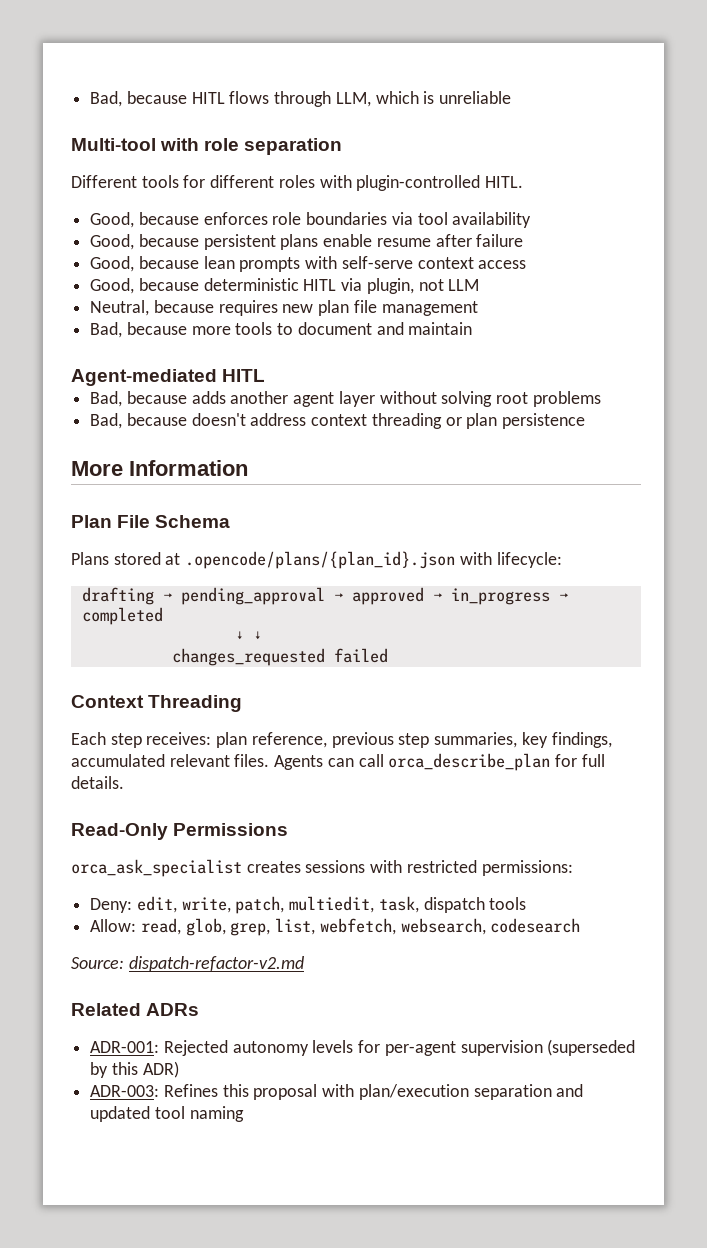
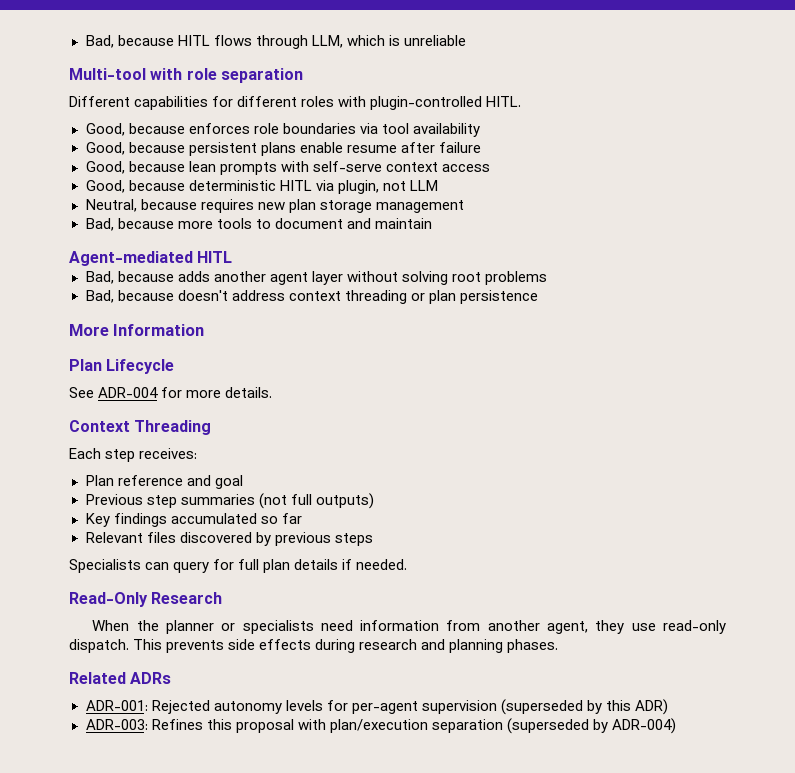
[141,175,179,188] tools -> [134,96,209,110] capabilities
[353,300,377,313] file -> [319,200,372,213] storage
[117,515,231,528] [71,551,562,569] [81,587,568,605] [81,607,163,625] [234,631,262,641] [171,648,388,666] File Schema // Plans stored at .opencode/plans/{plan_id}.json with lifecycle: // drafting → pending_approval → approved → in_progress → completed // ↓ ↓ // changes_requested failed -> [106,359,175,374] [69,387,273,398] Lifecycle // See ADR-004 for more details.
[216,732,612,748] [71,753,605,771] [71,776,124,789] [71,823,289,840] [71,859,573,877] [90,896,527,914] [90,918,581,936] [71,956,304,972] plan reference, previous step summaries, key findings, accumulated relevant files. Agents can call orca_describe_plan for full details. // Read-Only Permissions // orca_ask_specialist creates sessions with restricted permissions: // Deny: edit, write, patch, multiedit, task, dispatch tools // Allow: read, glob, grep, list, webfetch, websearch, codesearch // Source: dispatch-refactor-v2.md -> [85,475,243,489] [85,493,374,509] [85,513,302,527] [85,532,373,546] [69,559,408,573] [69,592,223,607] [92,620,726,634] [69,639,559,653] // Plan reference and goal // Previous step summaries (not full outputs) // Key findings accumulated so far // Relevant files discovered by previous steps // Specialists can query for full plan details if needed. // Read-Only Research // When the planner or specialists need information from another agent, they use read-only dispatch. This prevents side effects during research and planning phases.
[556,1084,584,1097] [90,1106,244,1122] and updated tool naming -> [506,718,676,734] (superseded by ADR-004)

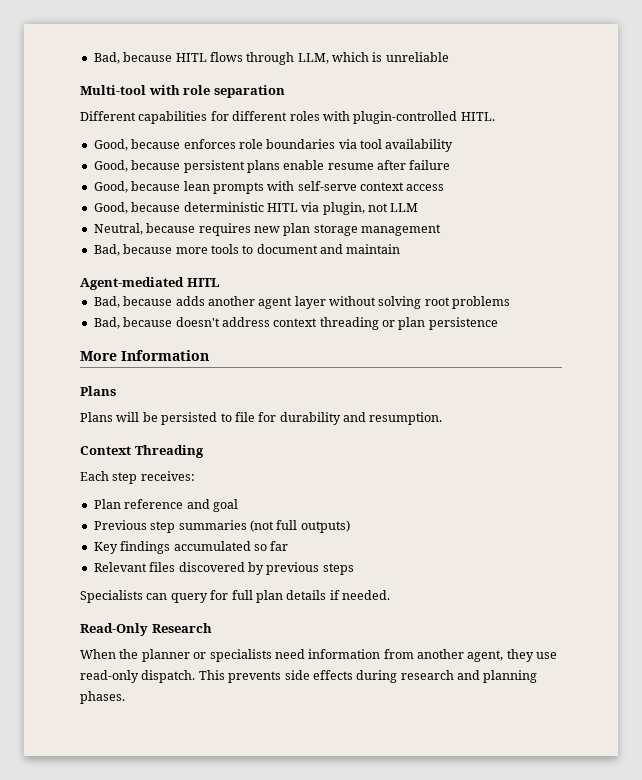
[69,359,175,374] [69,387,273,398] Plan Lifecycle // See ADR-004 for more details. -> [80,386,116,396] [80,412,443,425] Plans // Plans will be persisted to file for durability and resumption.
[69,672,172,684] [85,699,668,715] [85,718,676,734] // Related ADRs // ADR-001: Rejected autonomy levels for per-agent supervision (superseded by this ADR) // ADR-003: Refines this proposal with plan/execution separation (superseded by ADR-004) -> (125, 697) none

